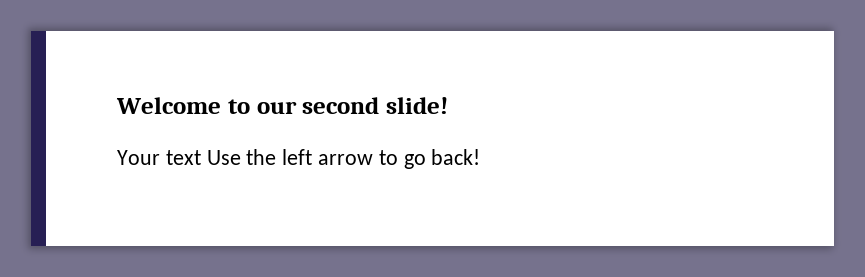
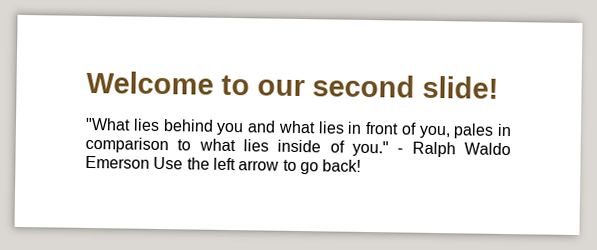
[117,150,201,165] Your text -> [85,117,512,139] [85,136,511,158] [85,155,150,169] "What lies behind you and what lies in front of you, pales in comparison to what lies inside of you." - Ralph Waldo Emerson

